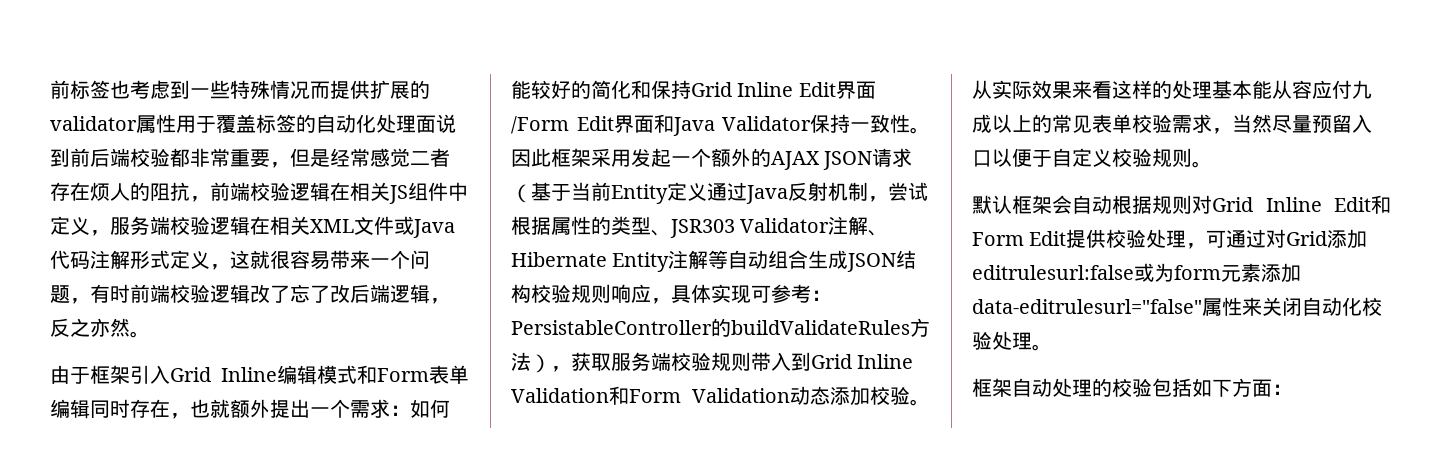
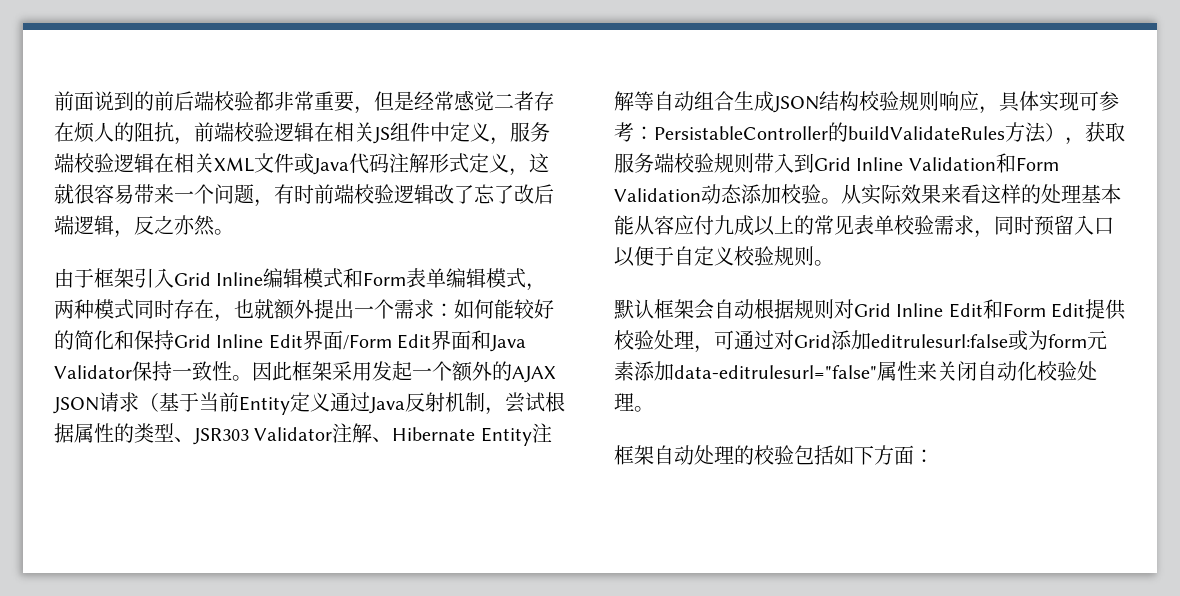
[50,80,430,100] [50,114,456,133] [50,148,70,167] 前标签也考虑到一些特殊情况而提供扩展的validator属性用于覆盖标签的自动化处理面说到 -> [54,91,154,111] 前面说到的
(90, 409) none -> [486,268,547,291] [54,299,134,319] 模式，两种模式
[1232,114,1312,133] 当然尽量 -> [994,215,1034,235] 同时

